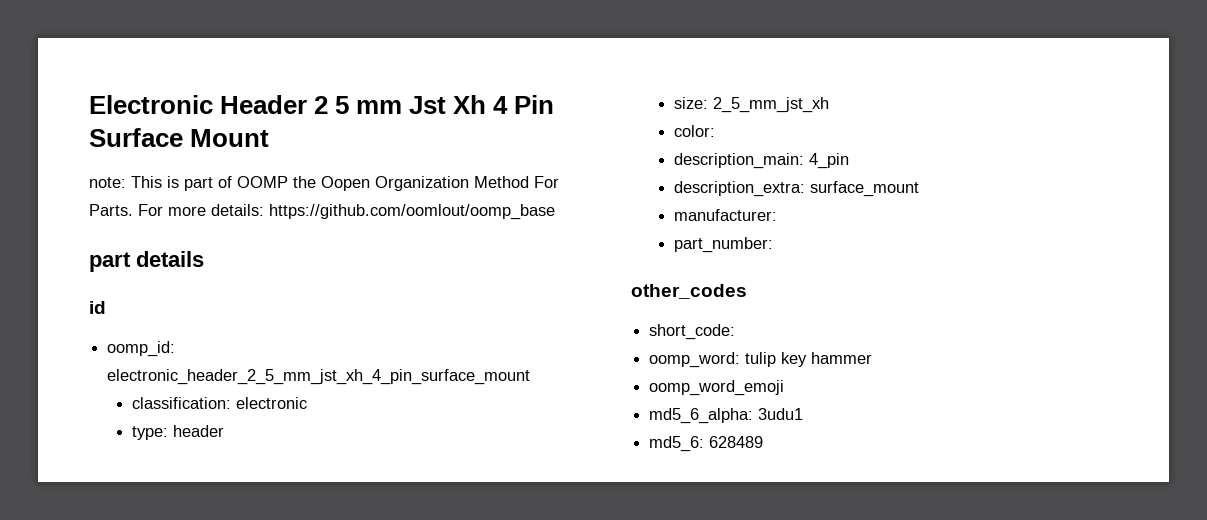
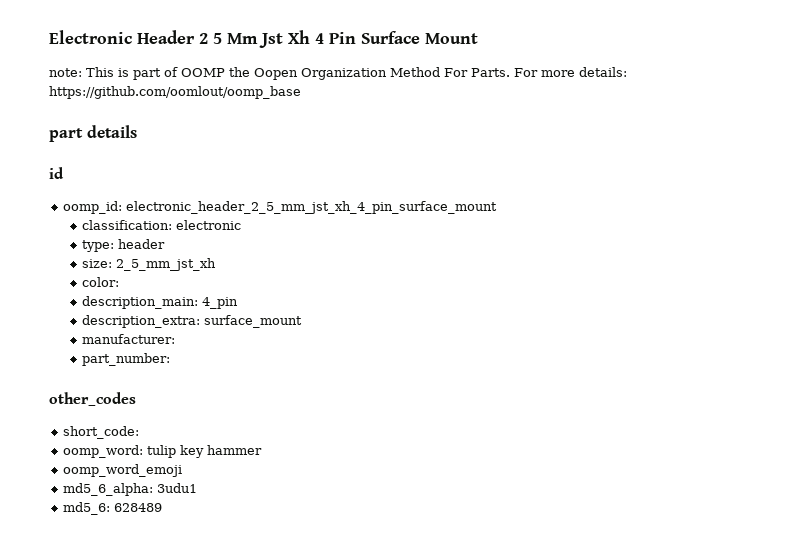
[356,100,403,114] mm -> [227,33,258,44] Mm

